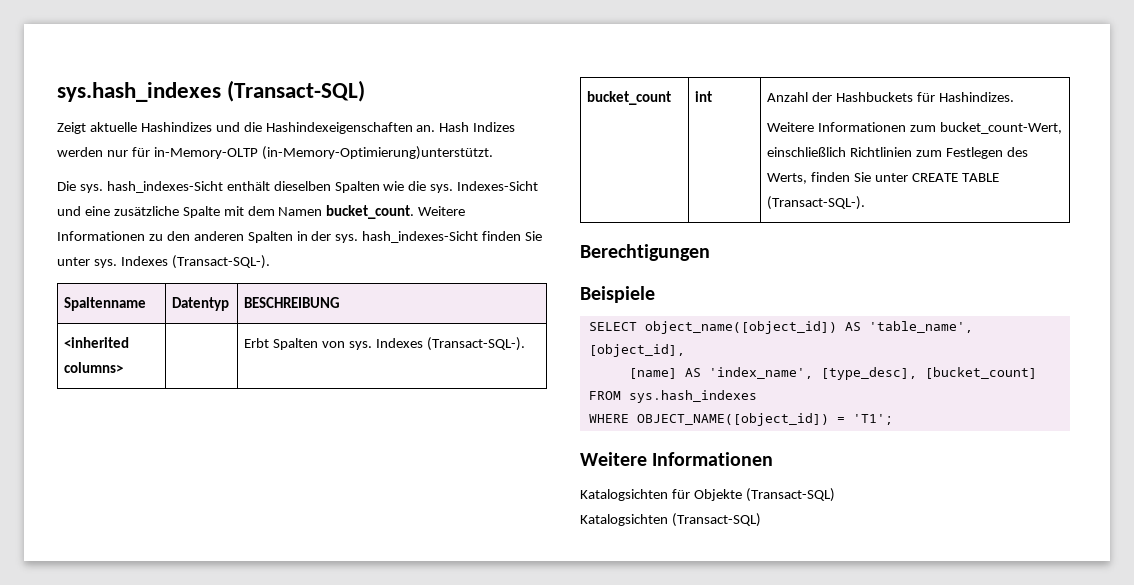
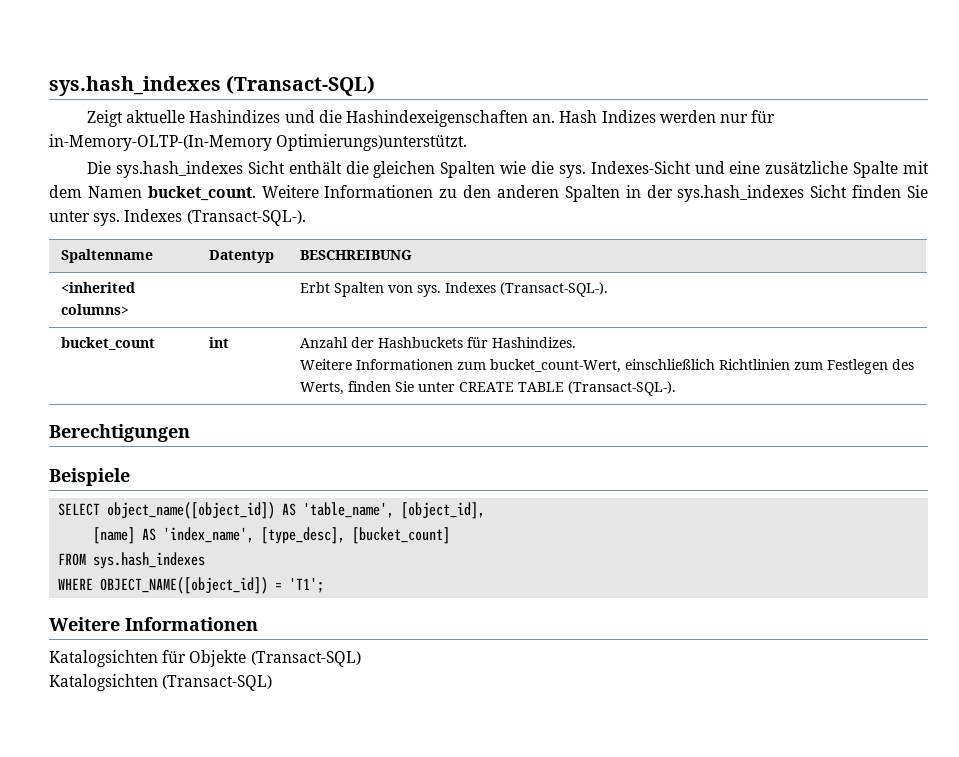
[153,146,493,160] in-Memory-OLTP (in-Memory-Optimierung)unterstützt. -> [49,134,468,151] in-Memory-OLTP-(In-Memory Optimierungs)unterstützt.
[79,181,331,193] sys. hash_indexes-Sicht enthält dieselben -> [115,161,436,178] sys.hash_indexes Sicht enthält die gleichen
[335,231,479,243] sys. hash_indexes-Sicht -> [677,185,848,202] sys.hash_indexes Sicht

